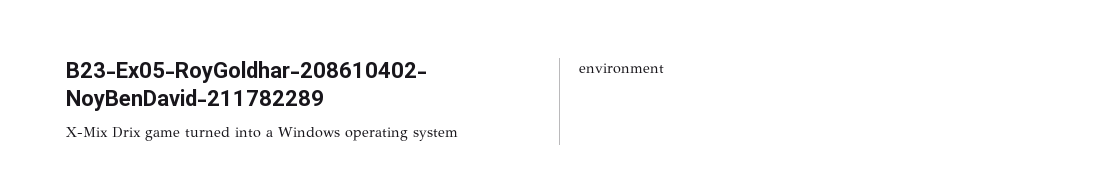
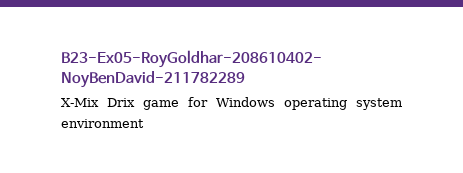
[185,127,273,138] turned into a -> [188,97,208,107] for

